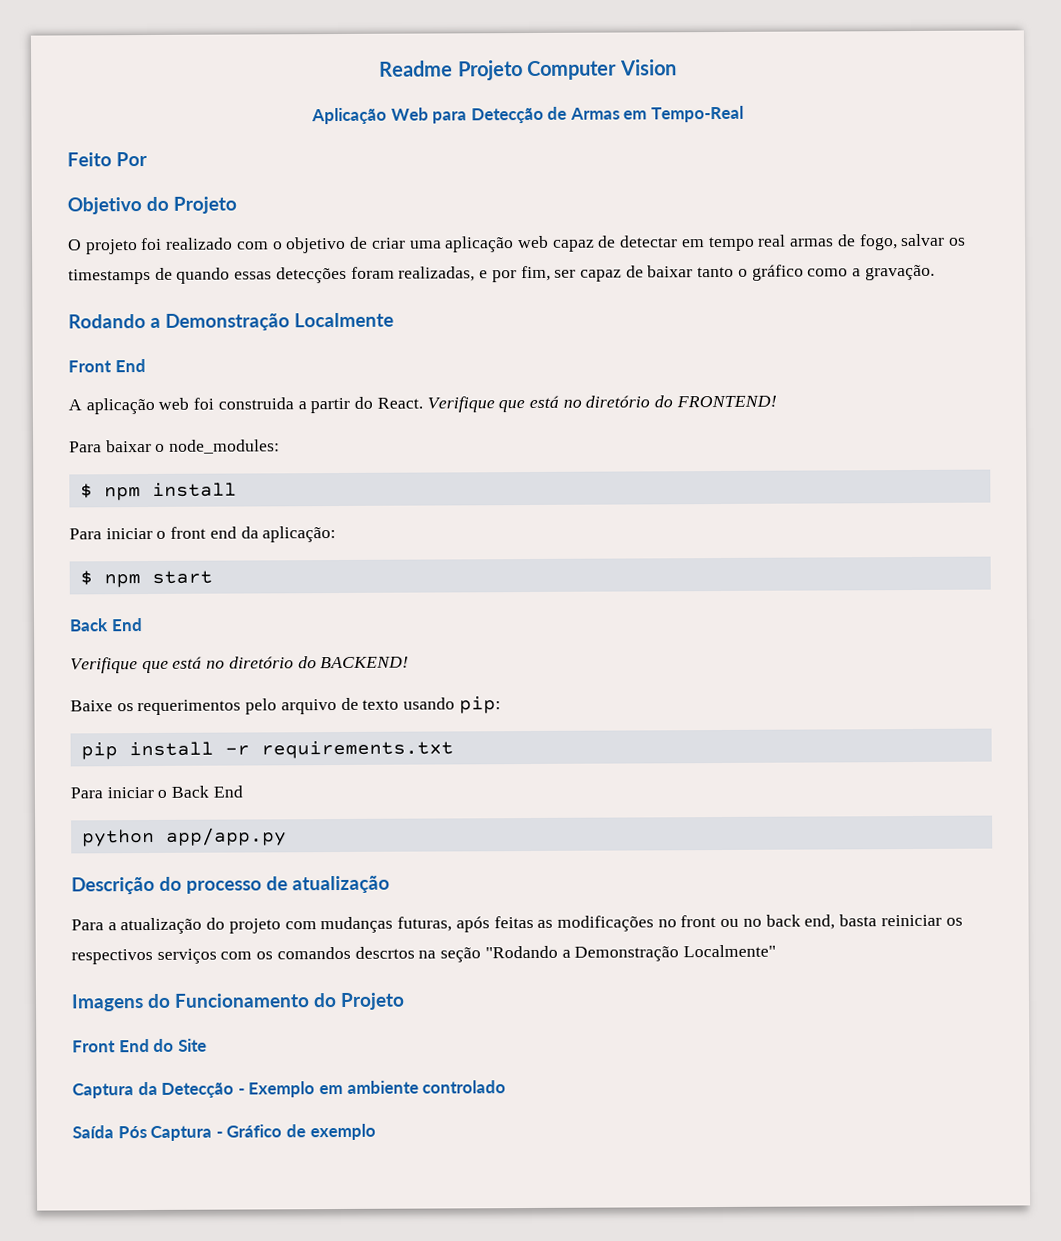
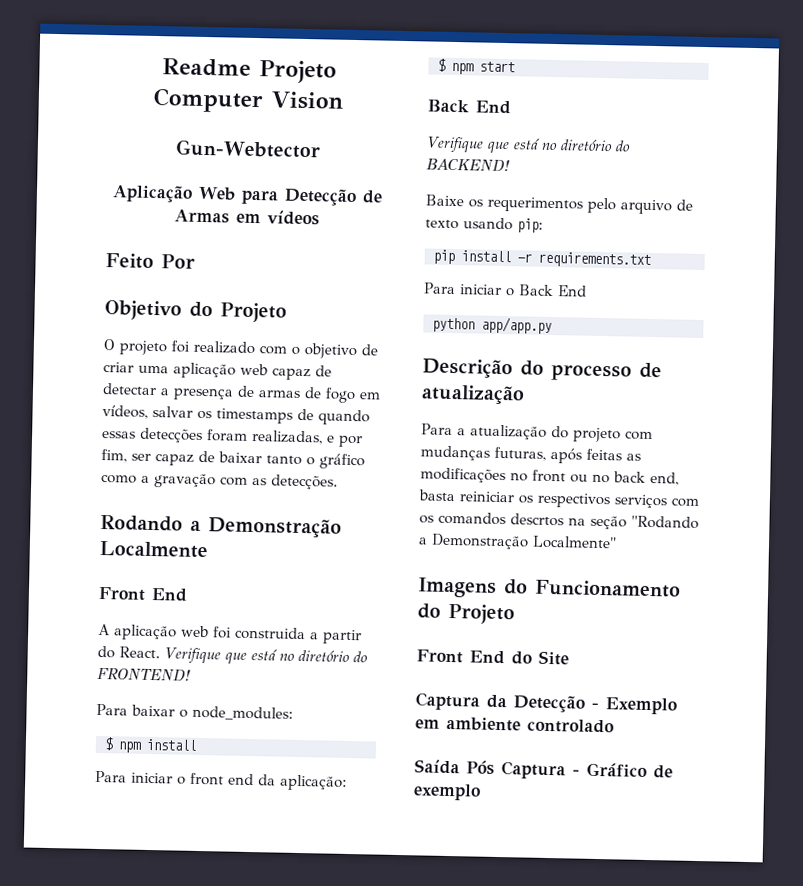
(677, 67) none -> [175,139,322,159] // Gun-Webtector
[651,105,745,123] Tempo-Real -> [266,210,320,226] vídeos
[681,234,898,252] em tempo real armas de fogo, -> [160,385,381,404] [102,404,148,419] a presença de armas de fogo em vídeos,
[864,264,935,281] gravação. -> [154,473,338,490] gravação com as detecções.

